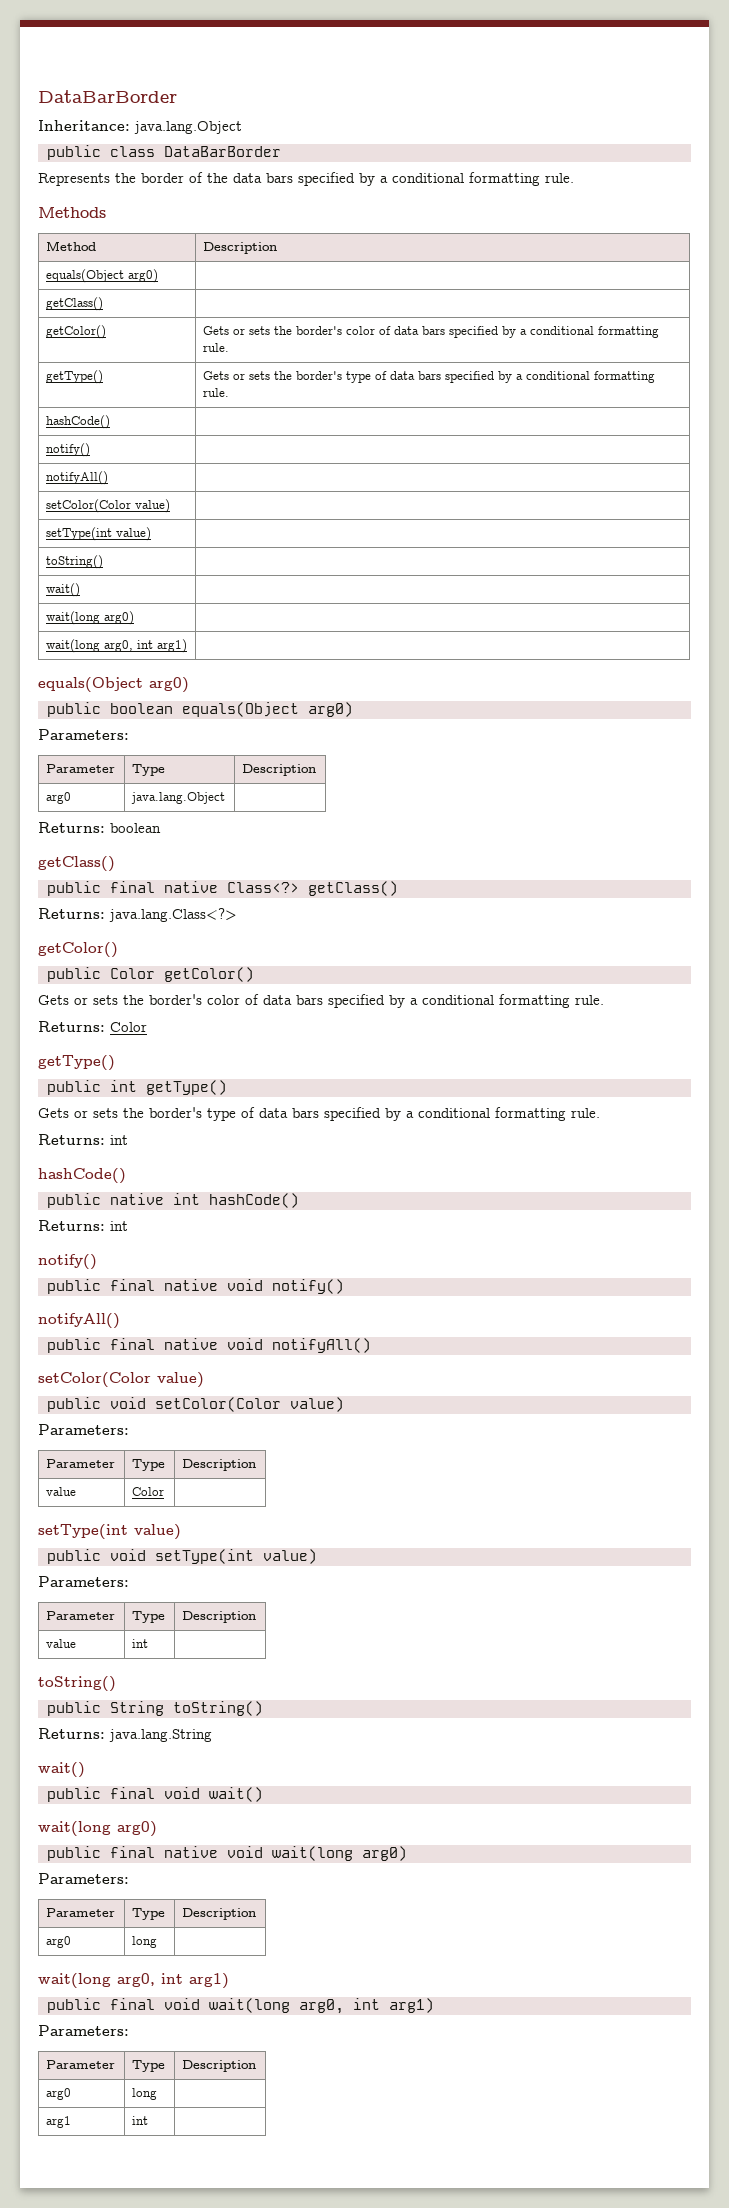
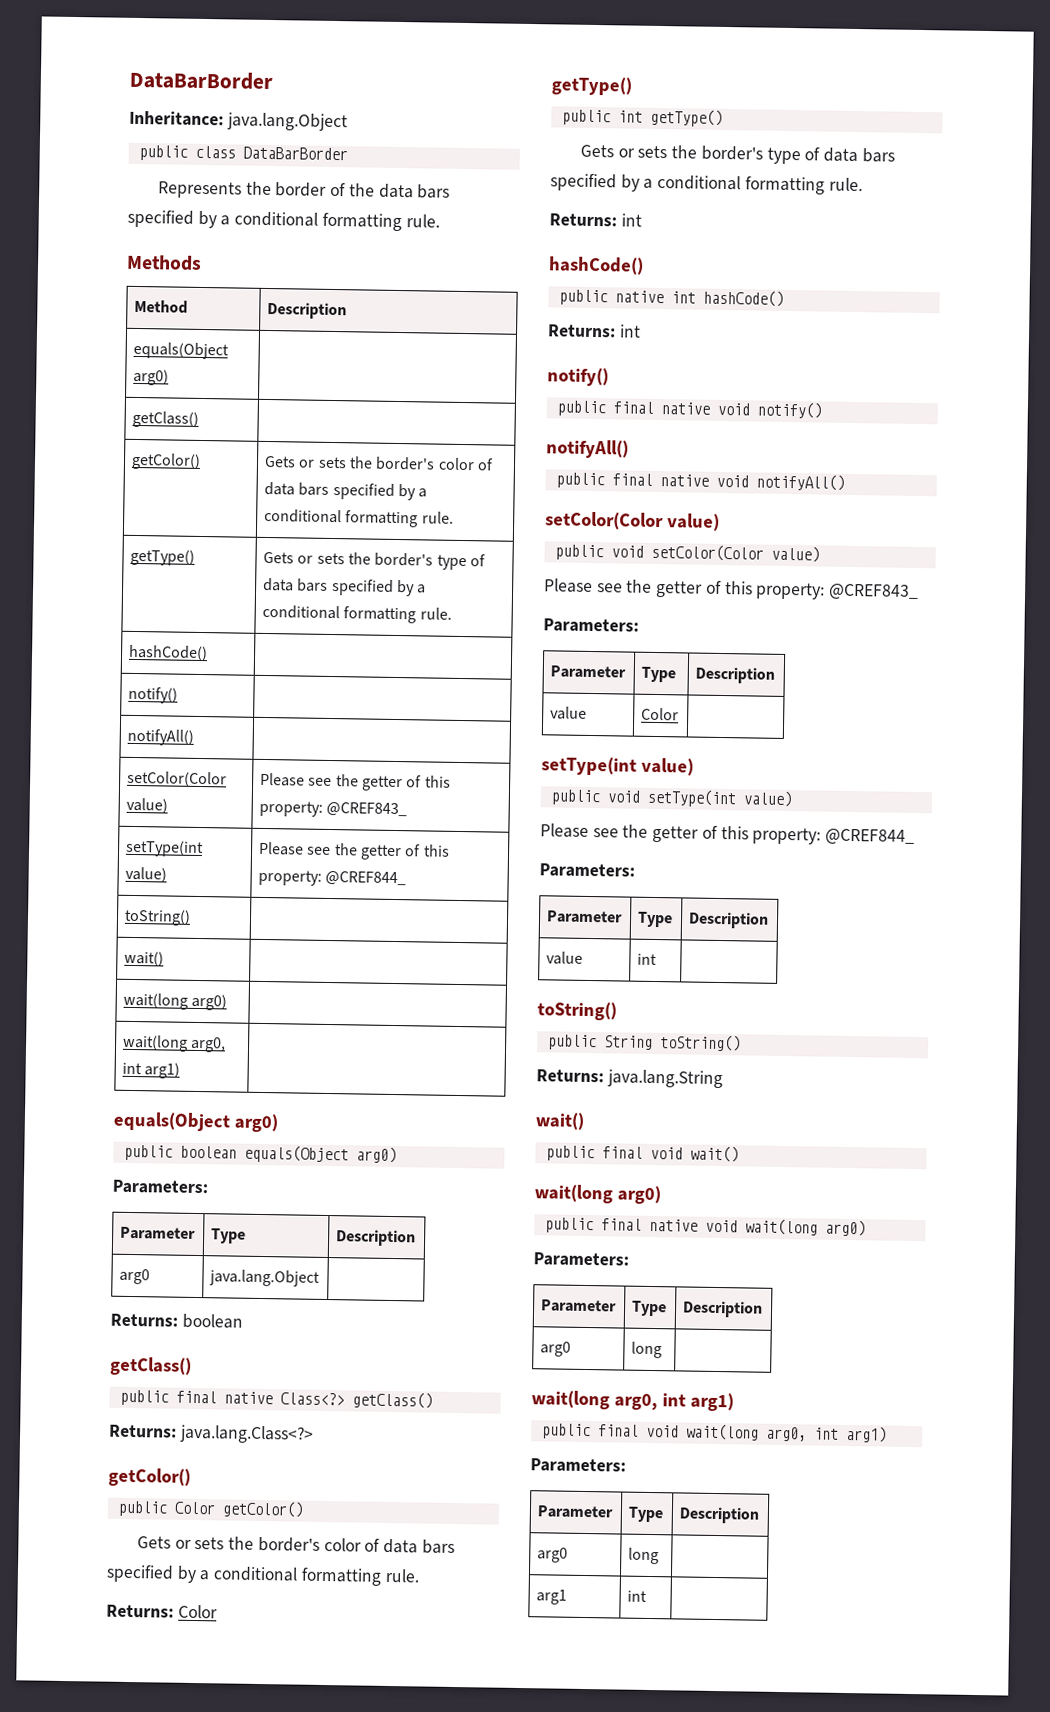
[46,527,152,541] // setType(int value) | -> [260,772,451,792] [259,800,408,818] [125,839,205,858] [125,866,168,883] [258,841,450,861] [258,869,407,887] Please see the getter of this property: @CREF843_ // setType(int value) | Please see the getter of this property: @CREF844_
(344, 1404) none -> [544,578,920,601] // Please see the getter of this property: @CREF843_
(317, 1556) none -> [540,823,916,845] // Please see the getter of this property: @CREF844_

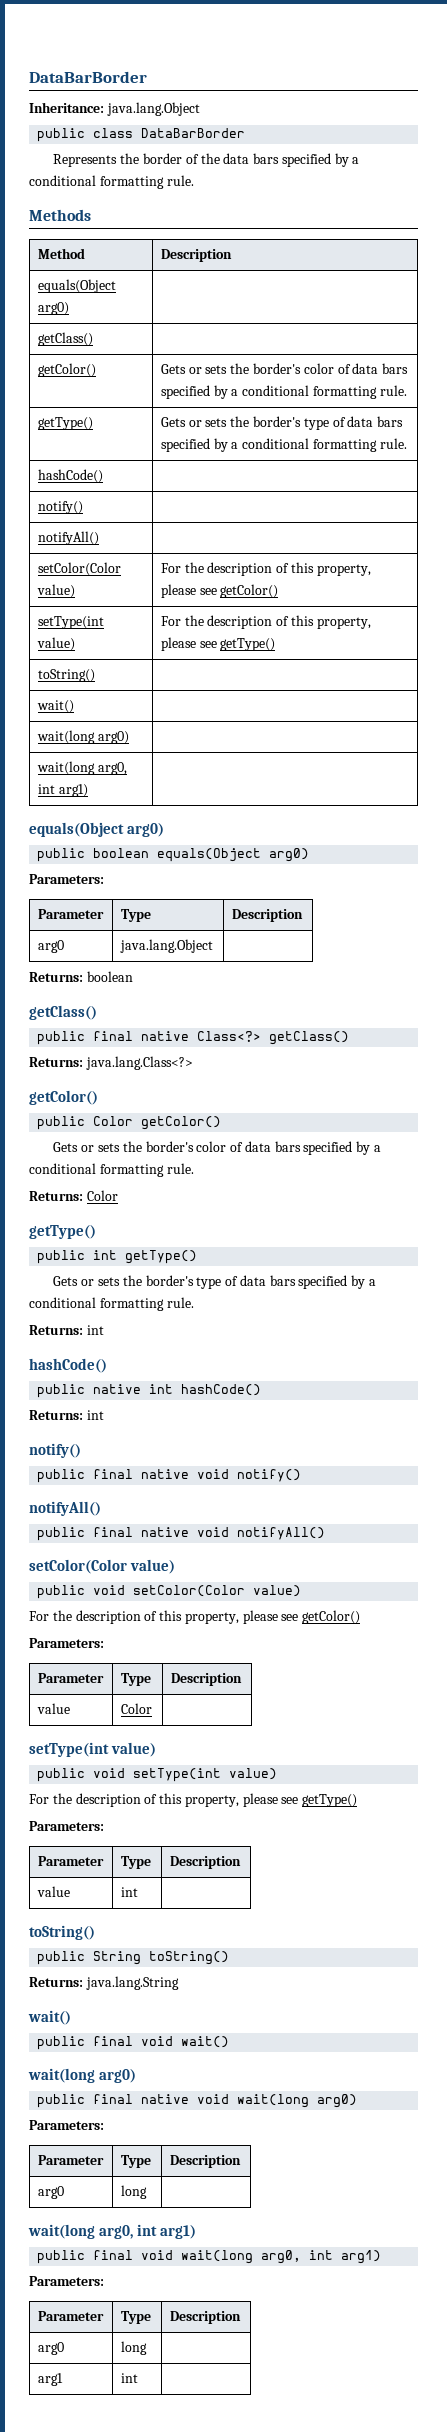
[260,772,451,792] [259,800,408,818] [125,839,205,858] [125,866,168,883] [258,841,450,861] [258,869,407,887] Please see the getter of this property: @CREF843_ // setType(int value) | Please see the getter of this property: @CREF844_ -> [160,562,371,576] [160,584,279,598] [37,616,104,629] [36,637,75,651] [160,615,371,629] [160,637,276,651] For the description of this property, please see getColor() // setType(int value) | For the description of this property, please see getType()
[544,578,920,601] Please see the getter of this property: @CREF843_ -> [29,1610,361,1624] For the description of this property, please see getColor()
[540,823,916,845] Please see the getter of this property: @CREF844_ -> [29,1793,358,1807] For the description of this property, please see getType()

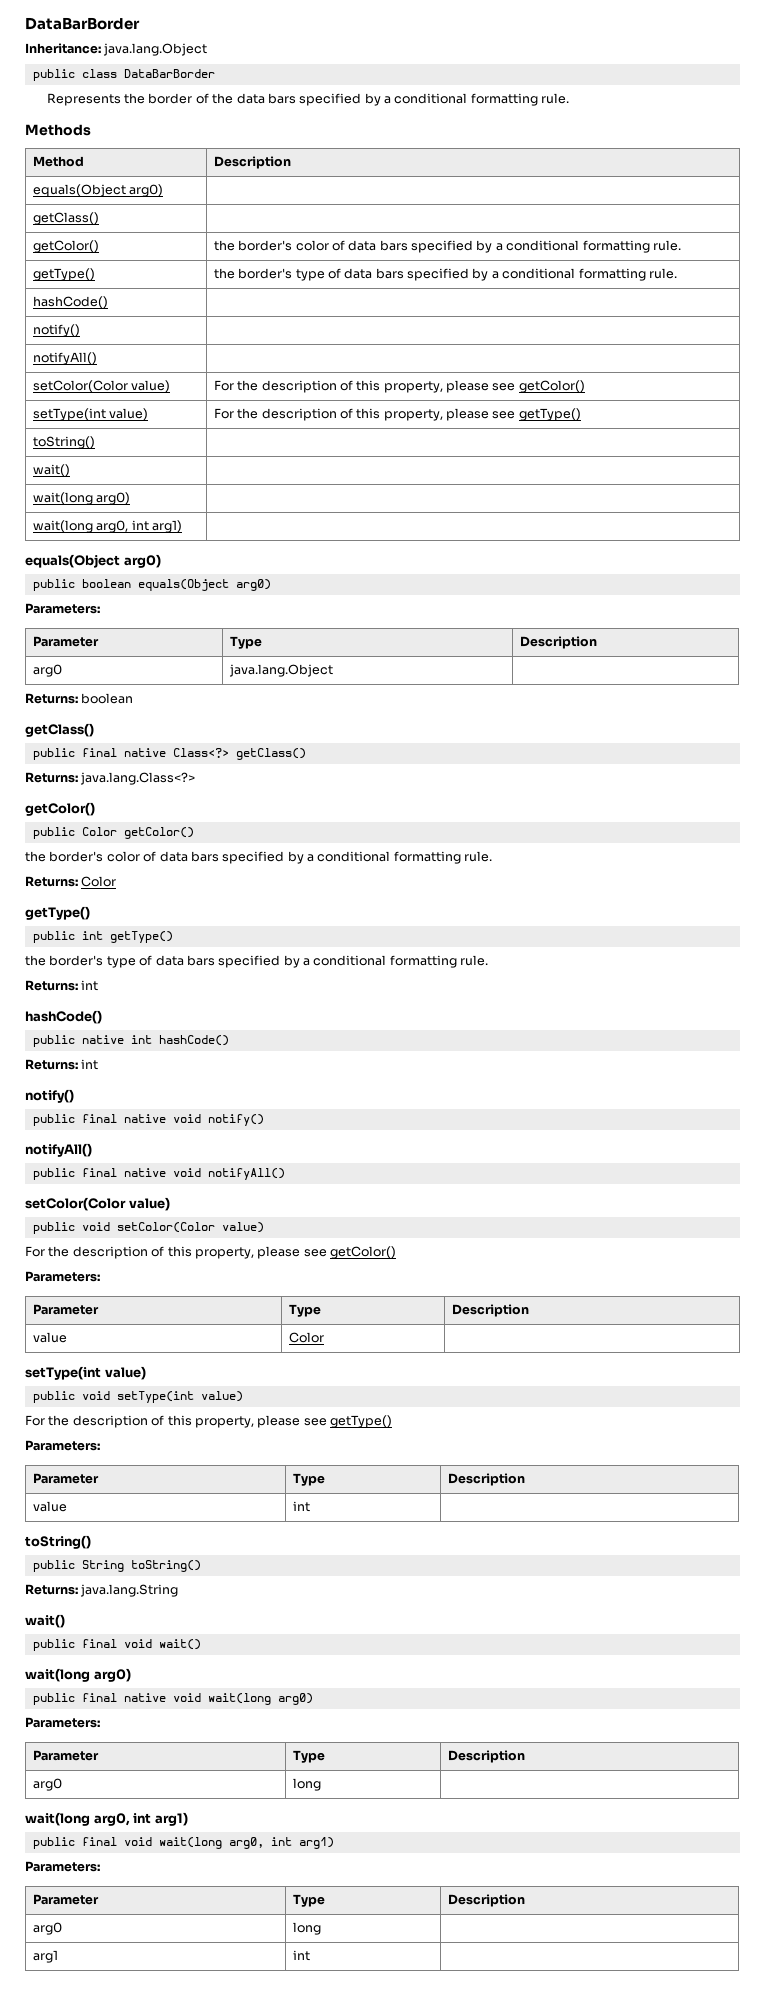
[160,364,228,374] Gets or sets -> (99, 246) none
[160,417,228,427] Gets or sets -> (95, 274) none
[53,1142,120,1152] Gets or sets -> (194, 833) none
[53,1276,120,1286] Gets or sets -> (173, 937) none

